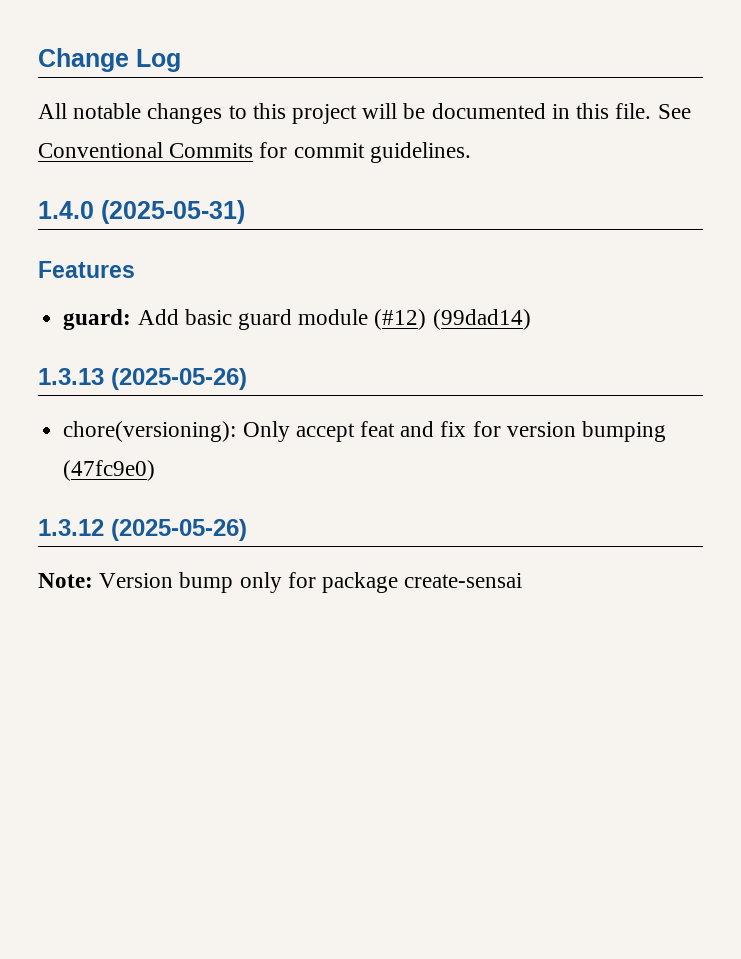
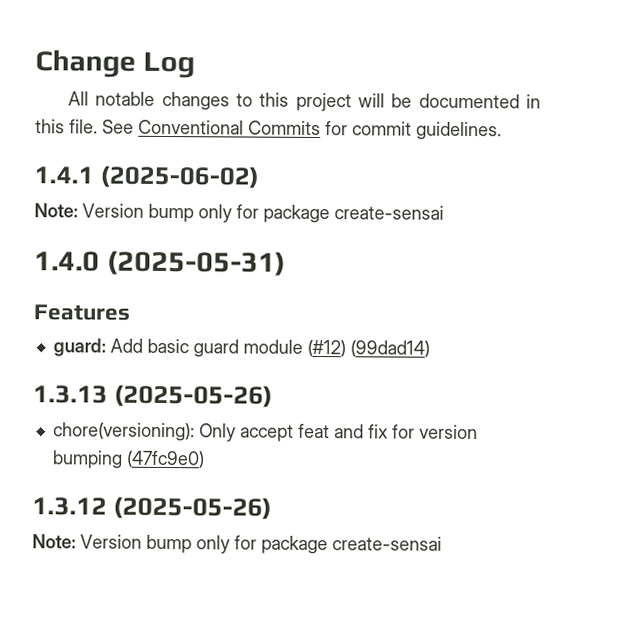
(471, 152) none -> [34,165,259,189] [34,203,444,224] // 1.4.1 (2025-06-02) // Note: Version bump only for package create-sensai

